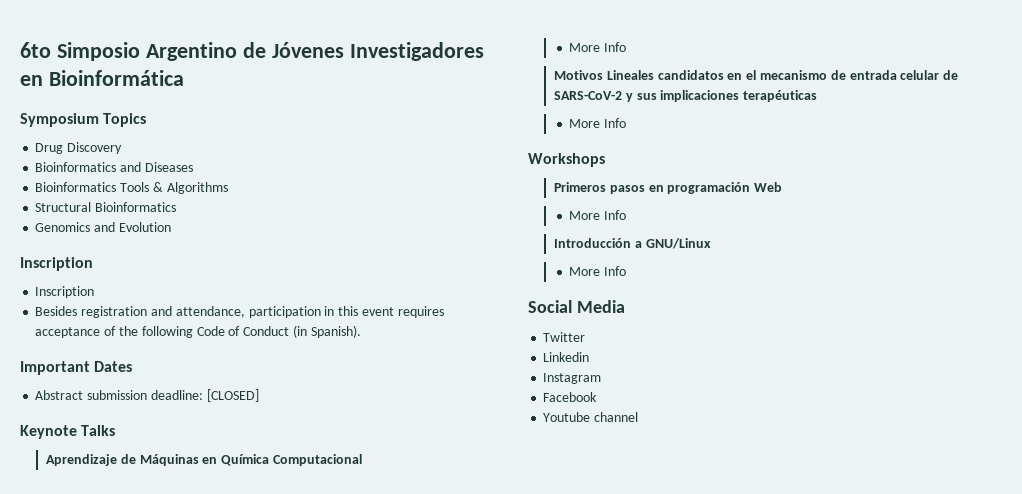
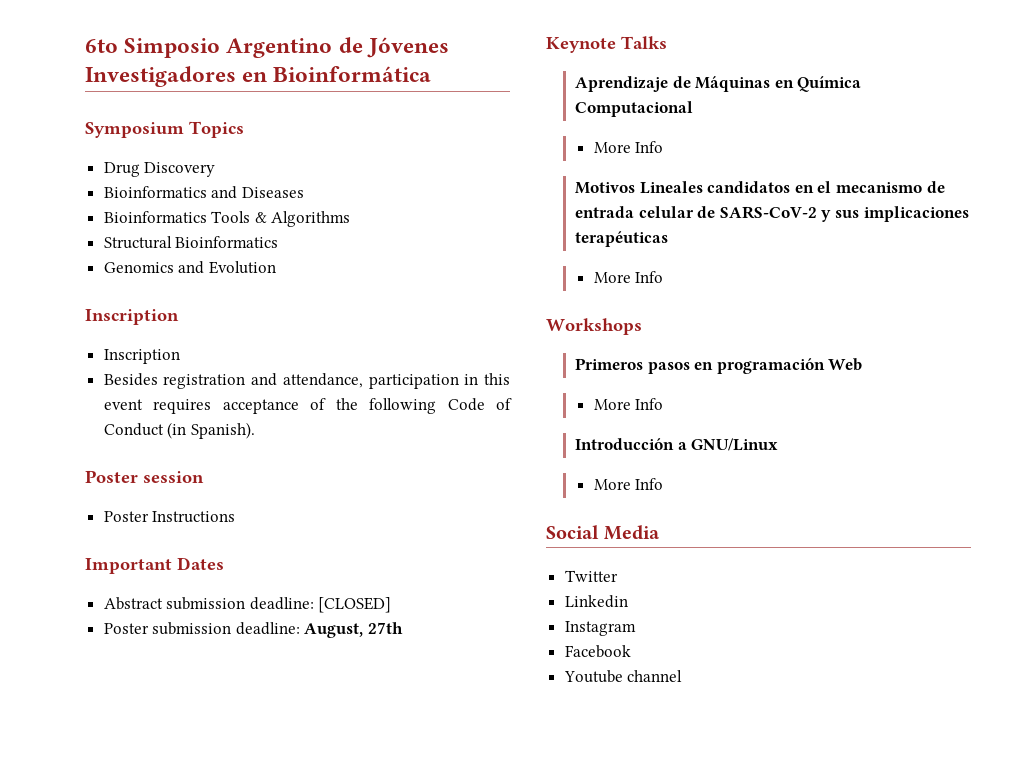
(361, 331) none -> [85,470,204,483] [103,511,236,523] // Poster session // Poster Instructions
(259, 395) none -> [103,622,404,638] // Poster submission deadline: August, 27th

